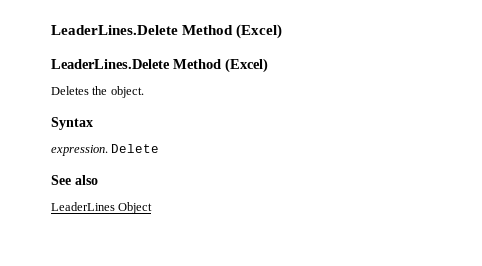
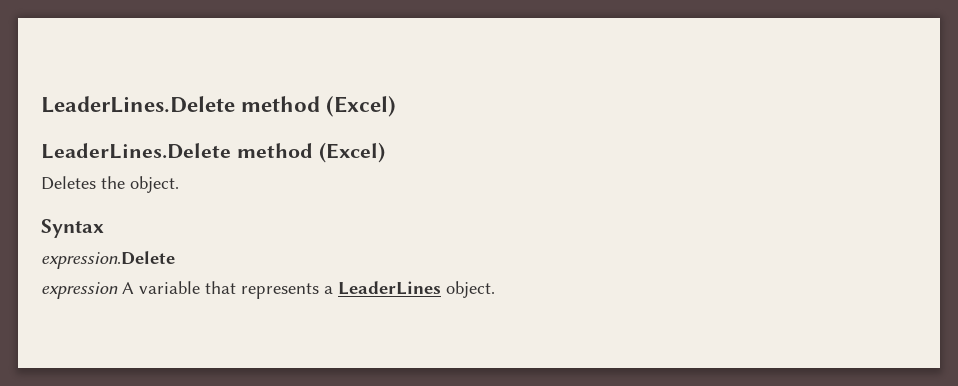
[51,25,234,35] LeaderLines.Delete Method -> [41,96,321,113] LeaderLines.Delete method
[173,59,221,69] Method -> [236,143,313,158] method
[51,144,160,156] [51,175,98,185] [51,202,153,214] expression. Delete // See also // LeaderLines Object -> [41,251,175,269] [41,281,495,299] expression.Delete // expression A variable that represents a LeaderLines object.

